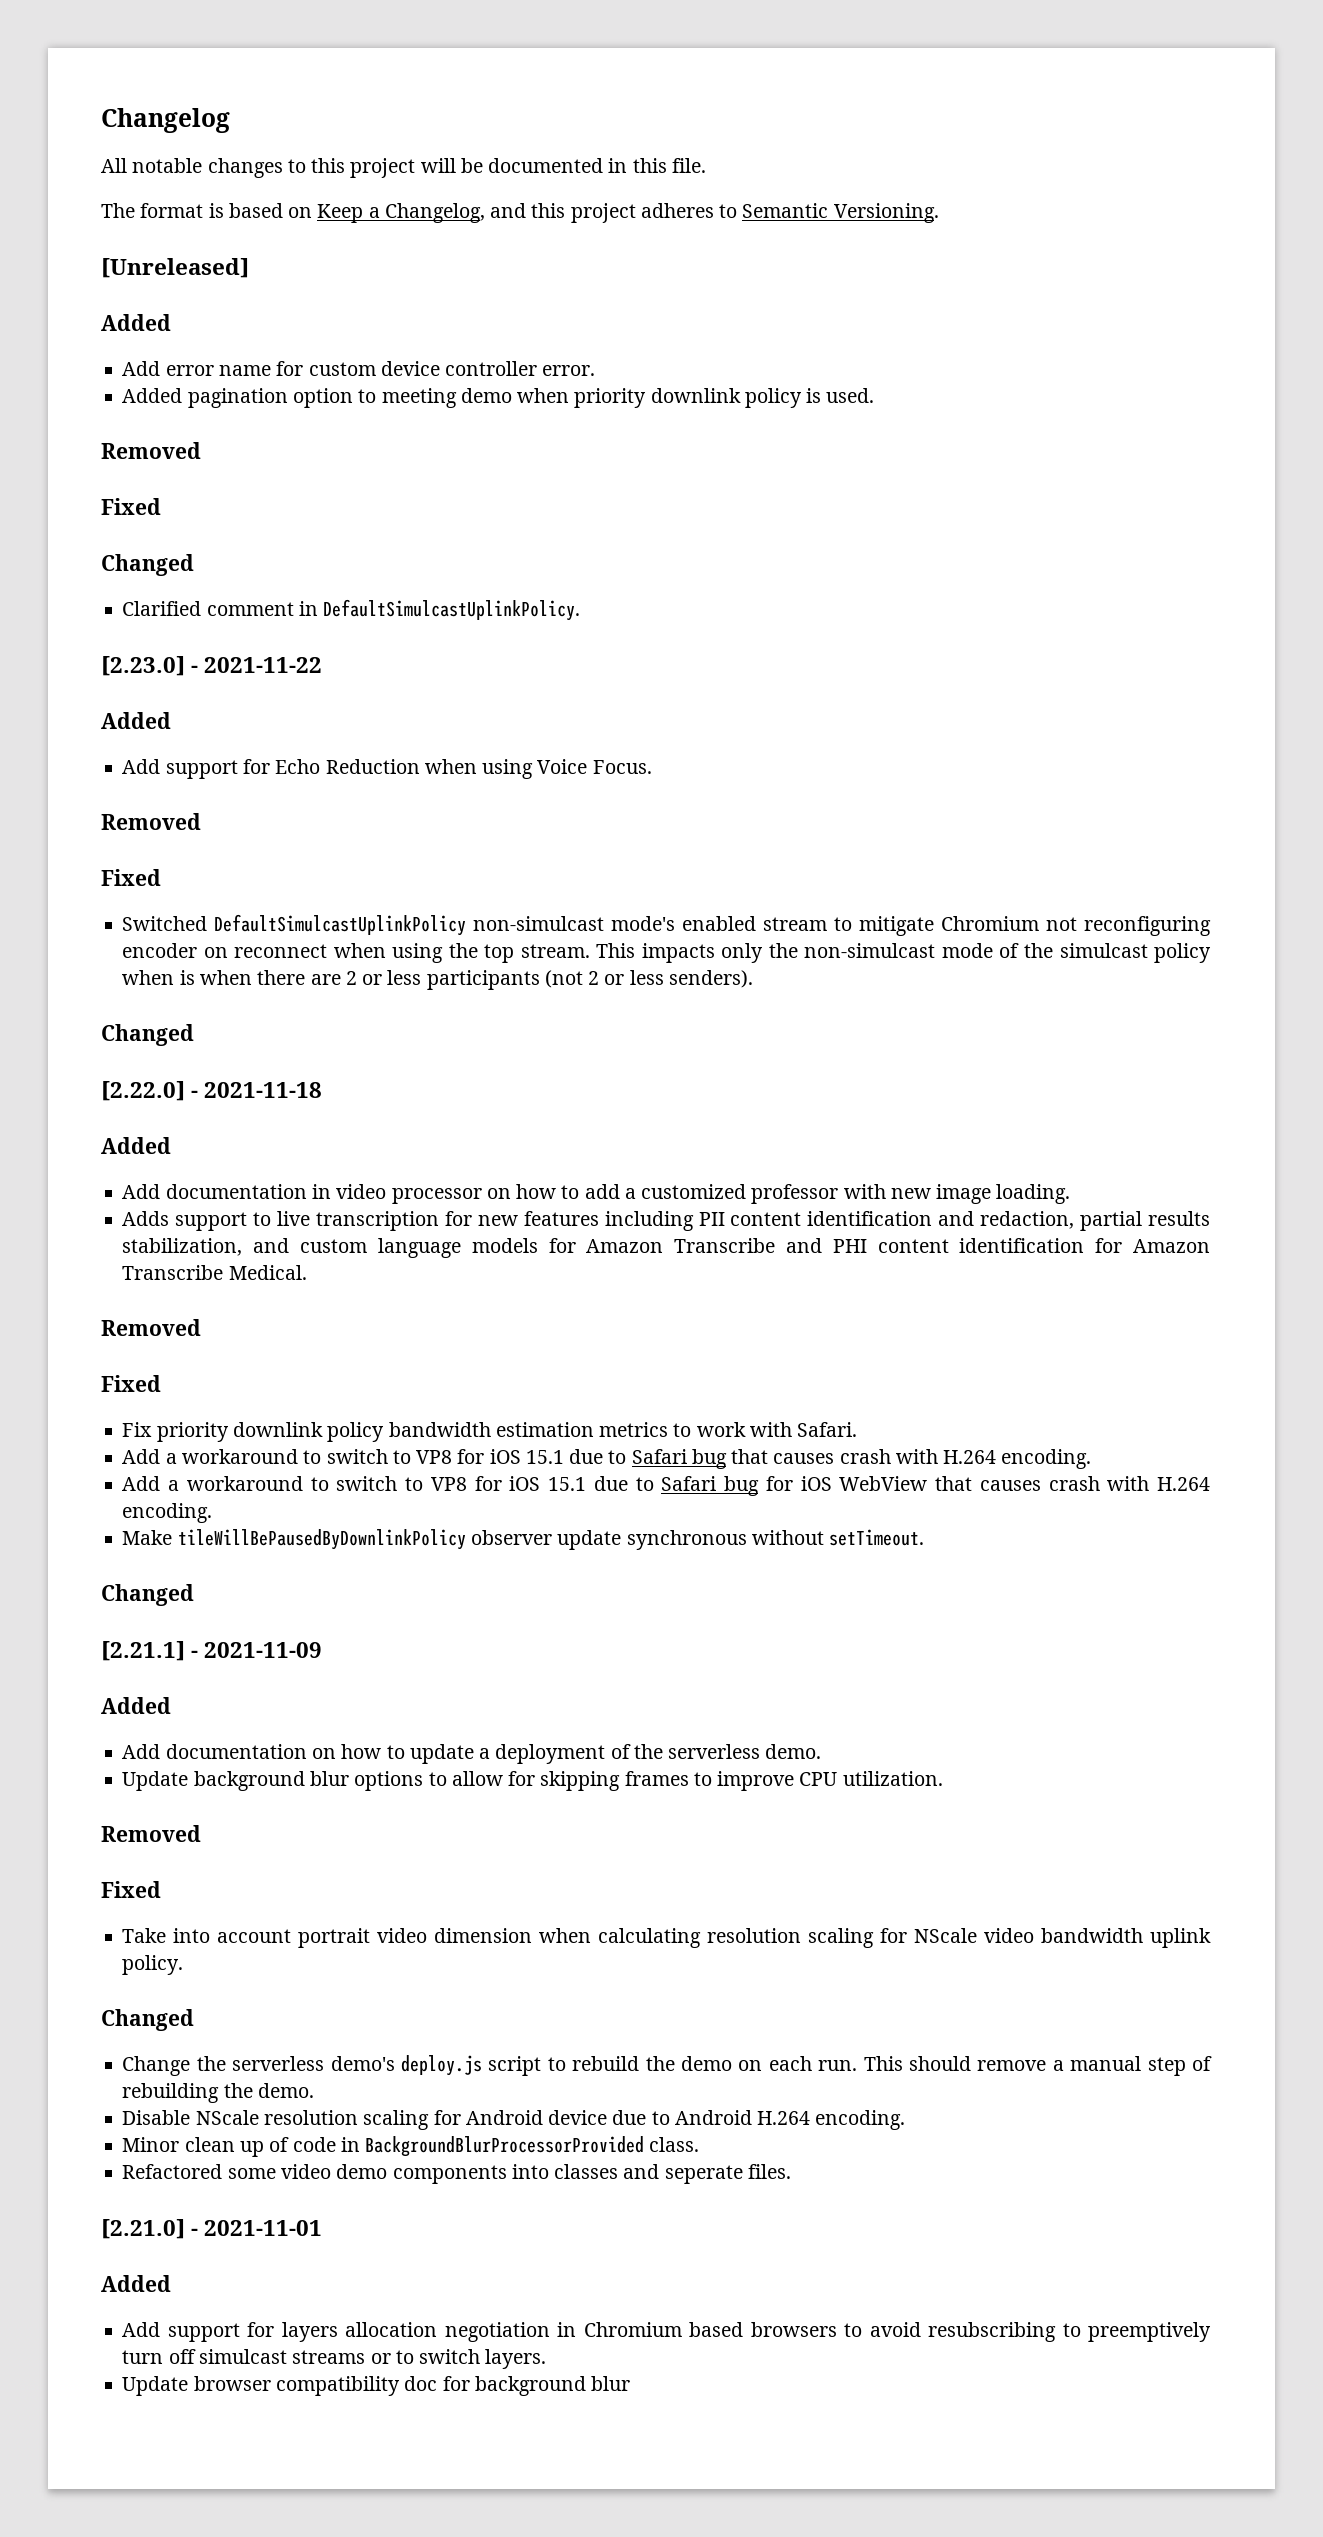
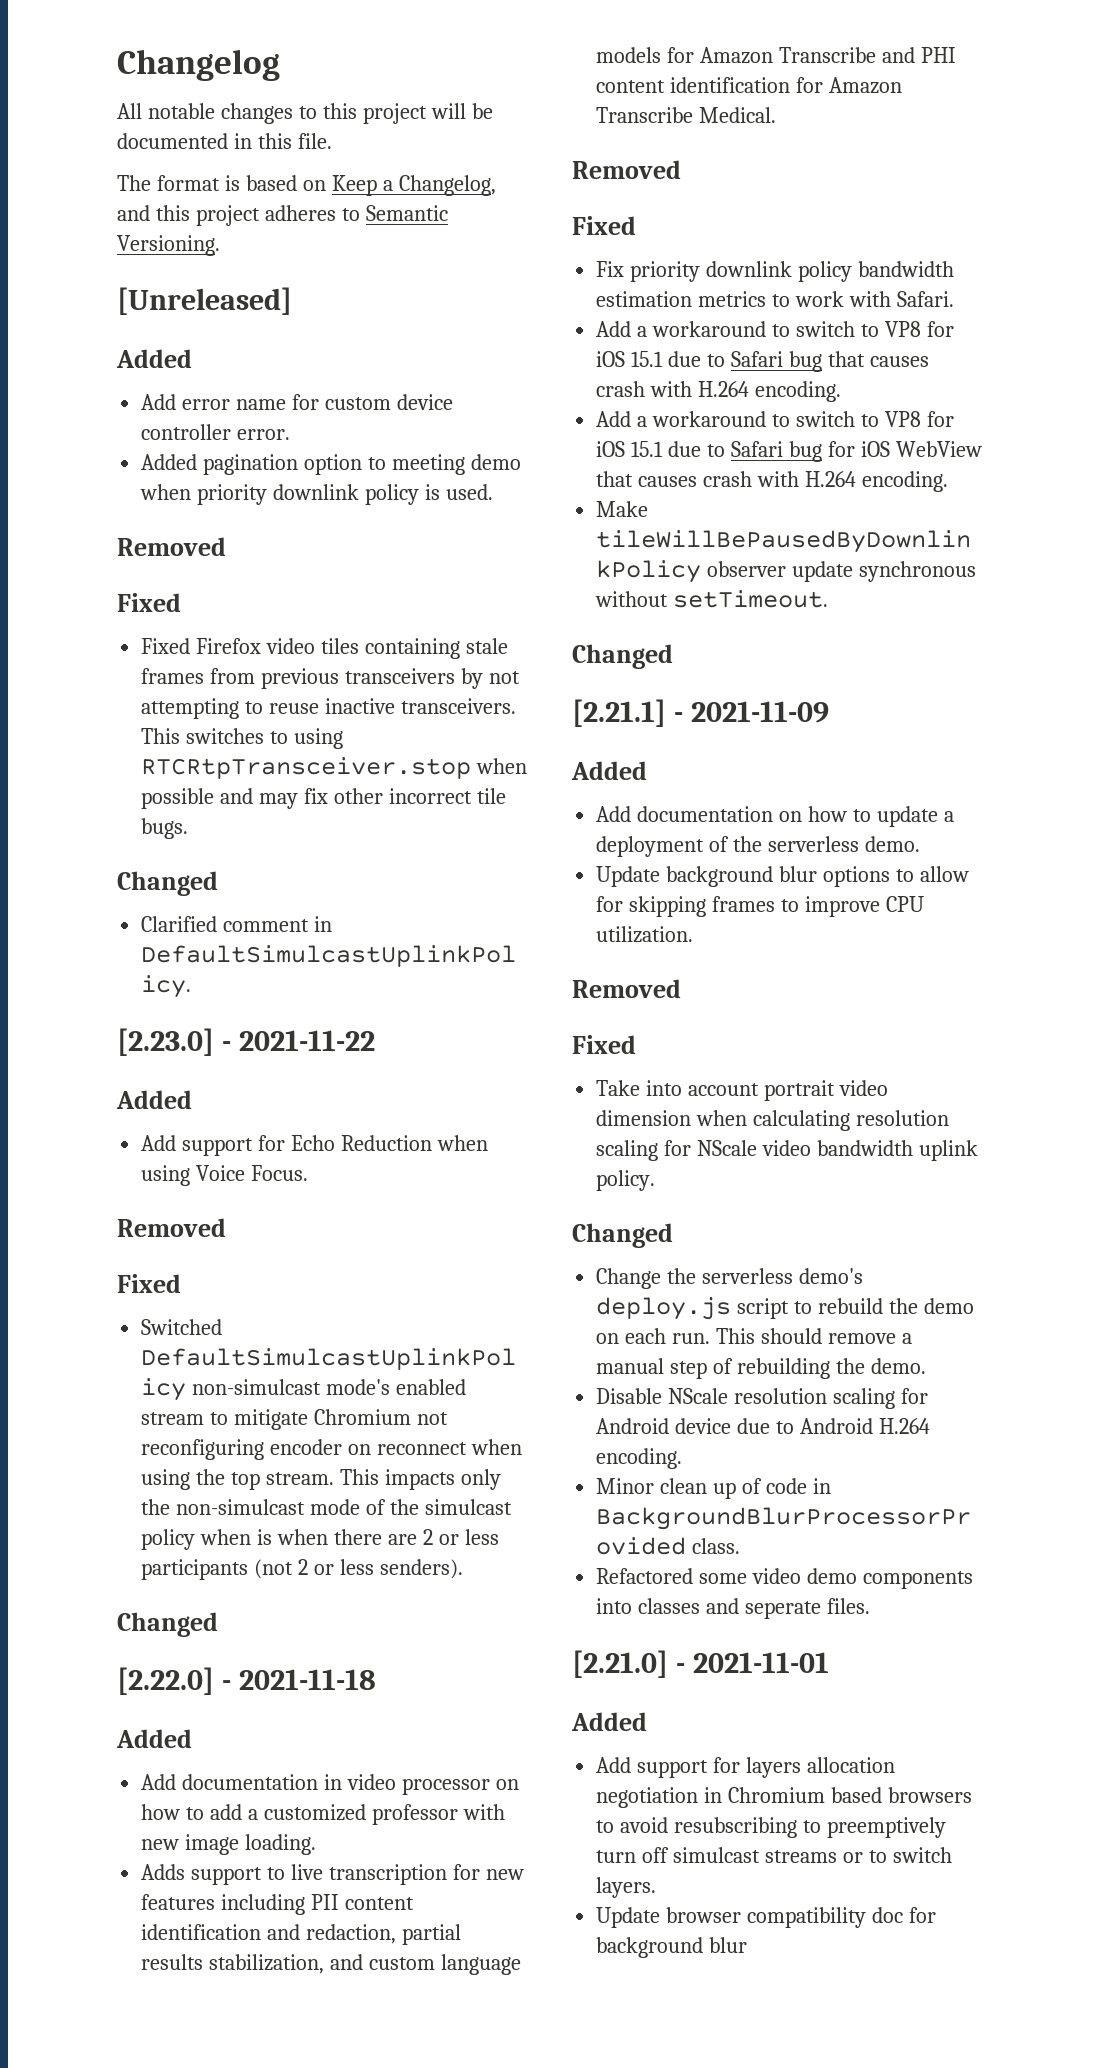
(161, 506) none -> [141,638,508,659] [141,668,520,689] [141,698,516,719] [141,728,344,749] [141,757,528,779] [141,788,506,809] [141,818,189,839] // Fixed Firefox video tiles containing stale frames from previous transceivers by not attempting to reuse inactive transceivers. This switches to using RTCRtpTransceiver.stop when possible and may fix other incorrect tile bugs.

